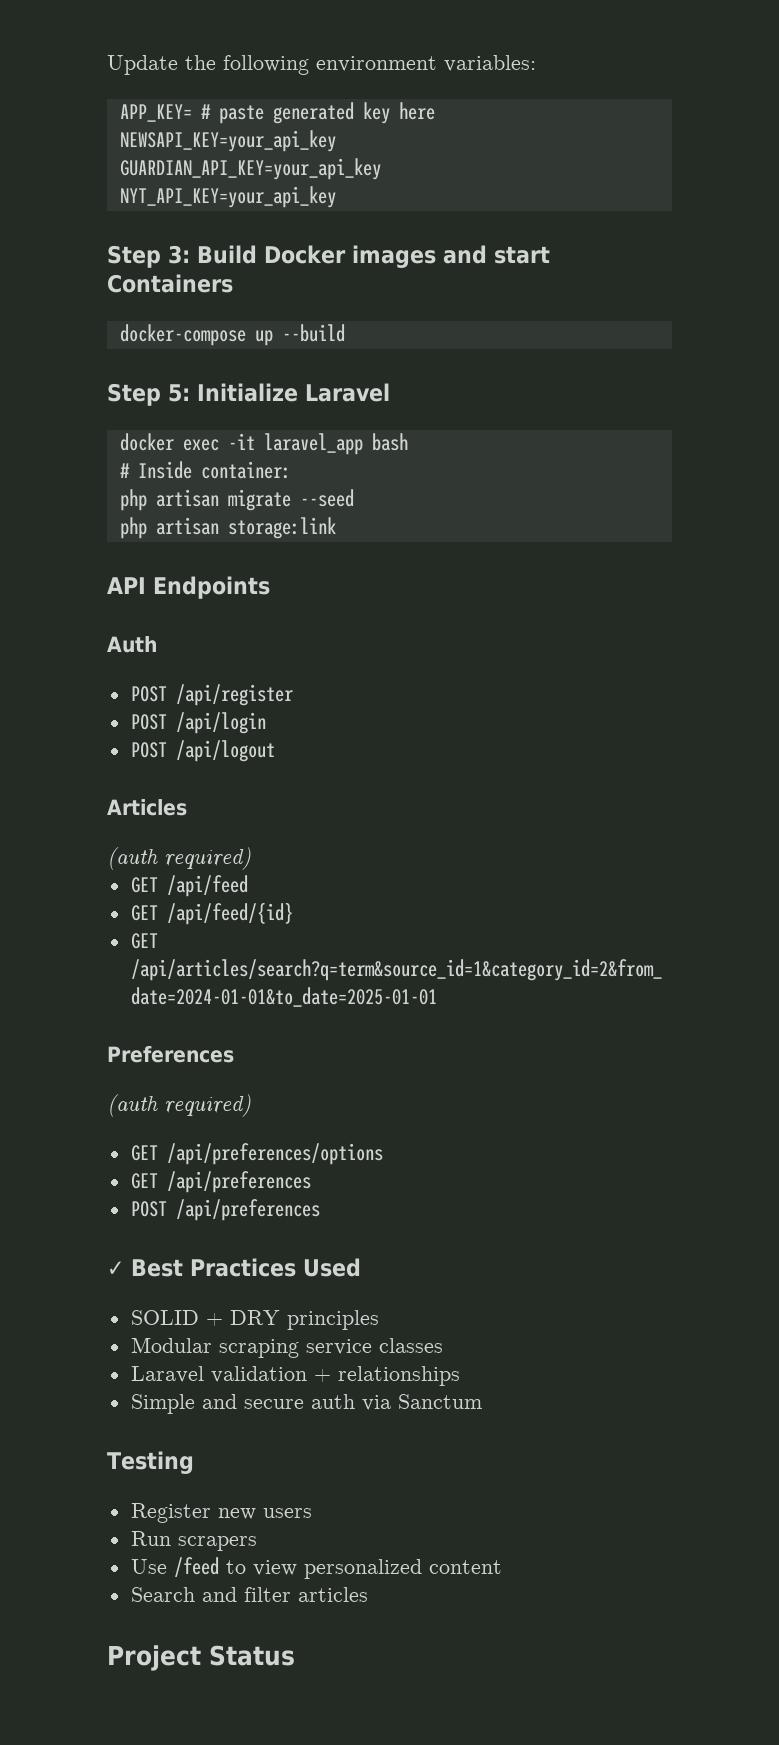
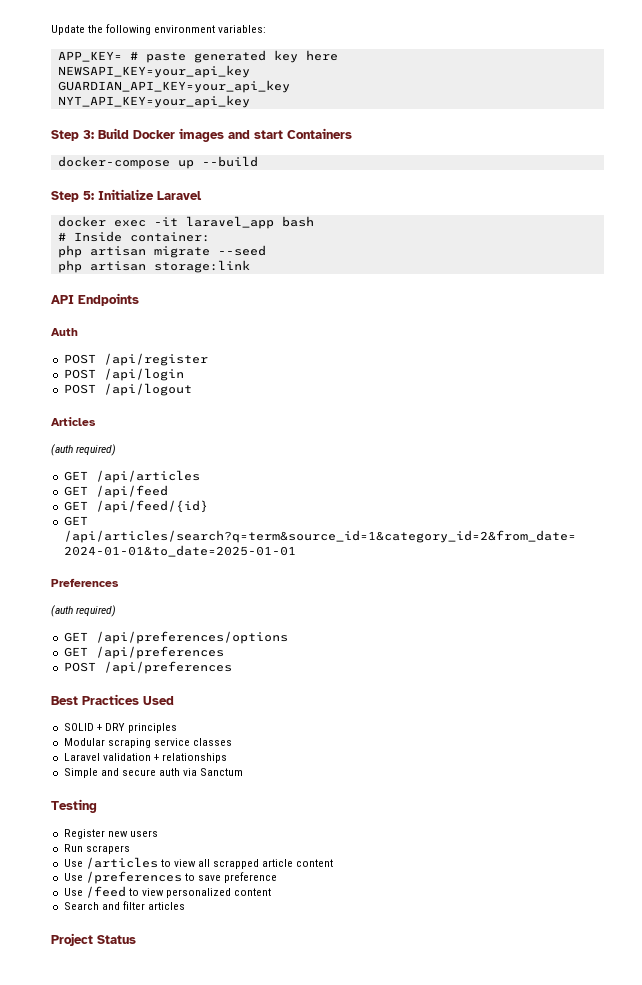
(251, 858) none -> [63,470,200,483] // GET /api/articles
[107,1261,124,1276] ✓ -> (232, 667) none
(257, 1543) none -> [63,857,334,869] [63,871,278,884] // Use /articles to view all scrapped article content // Use /preferences to save preference

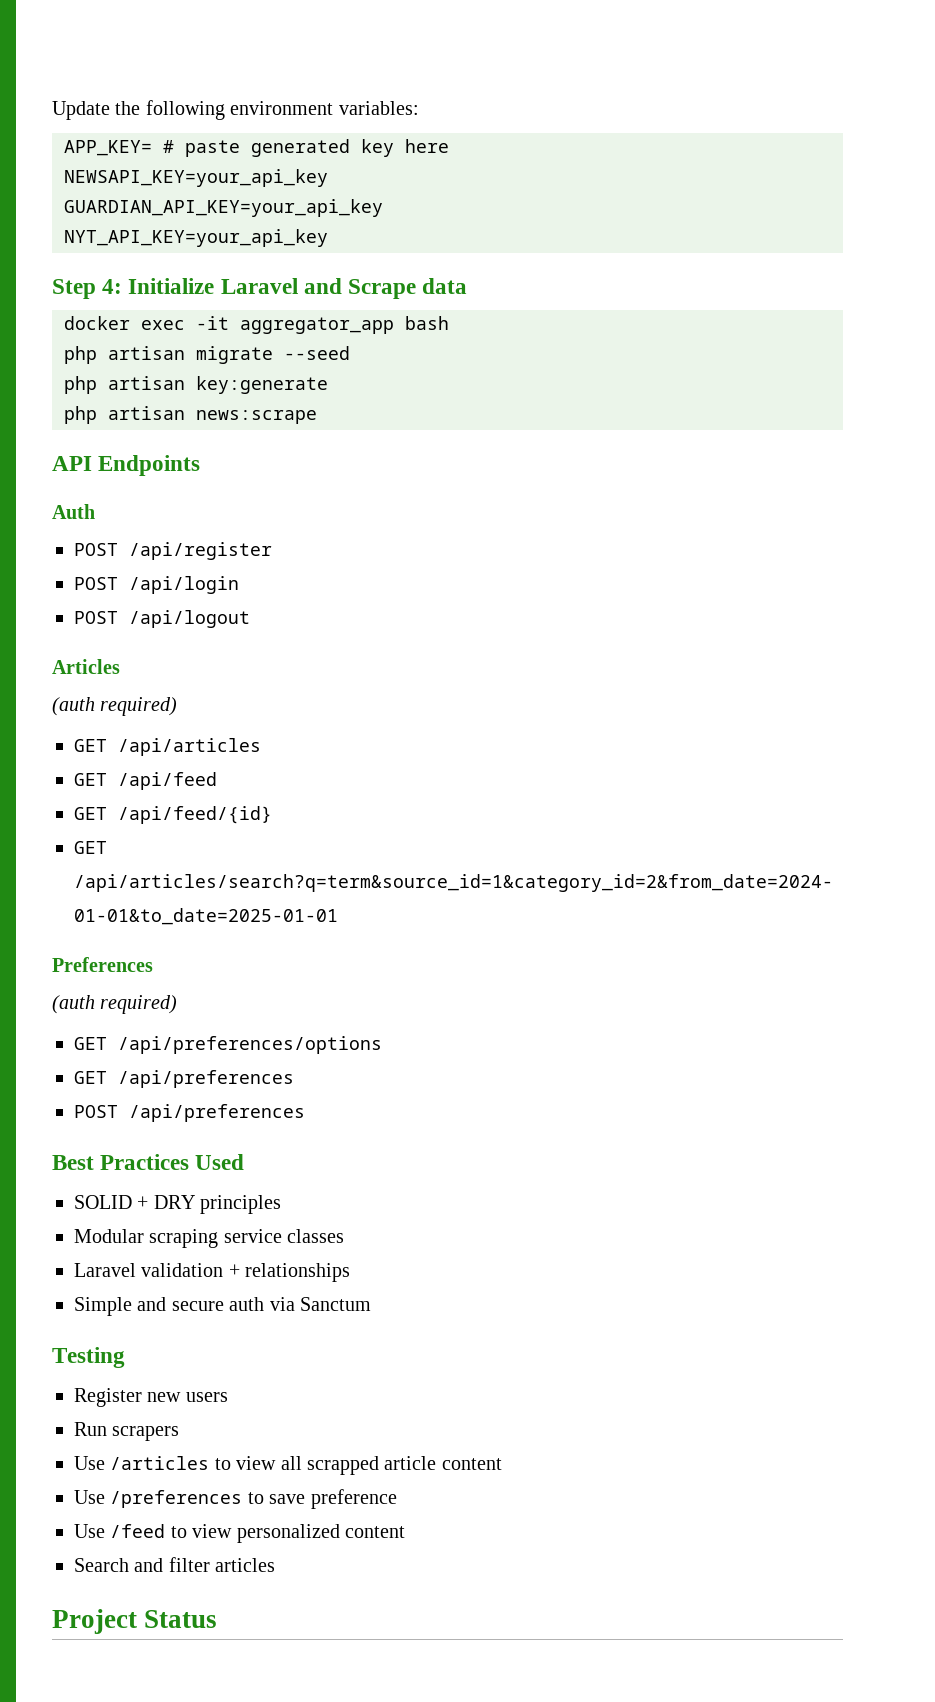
[83,128,352,142] [57,156,258,169] [51,191,94,202] 3: Build Docker images and start Containers // docker-compose up --build // Step 5: -> [102,279,123,294] 4:
(202, 195) none -> [303,278,468,299] and Scrape data
[185,216,274,229] laravel_app -> [240,317,394,334] aggregator_app
[57,231,210,242] // # Inside container: -> (449, 323) none
[153,260,250,273] storage:link -> [196,376,328,394] [64,406,317,424] key:generate // php artisan news:scrape

